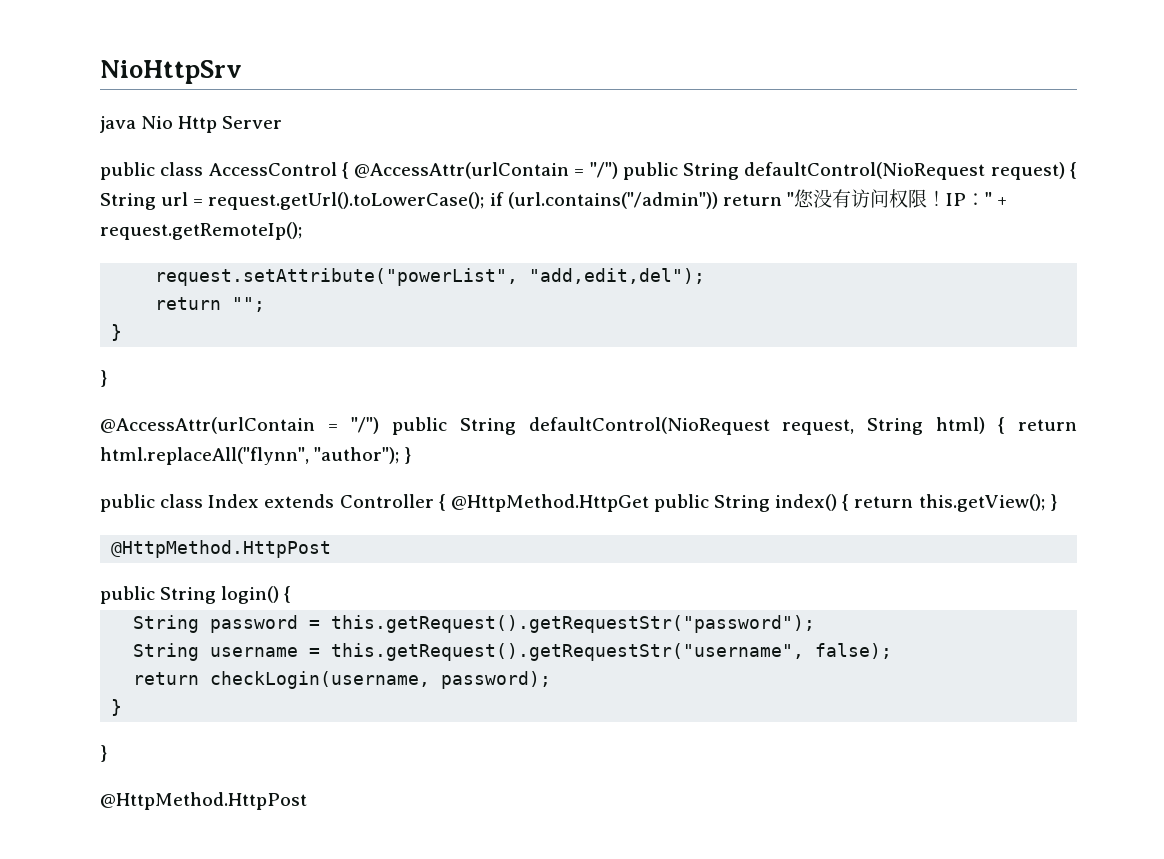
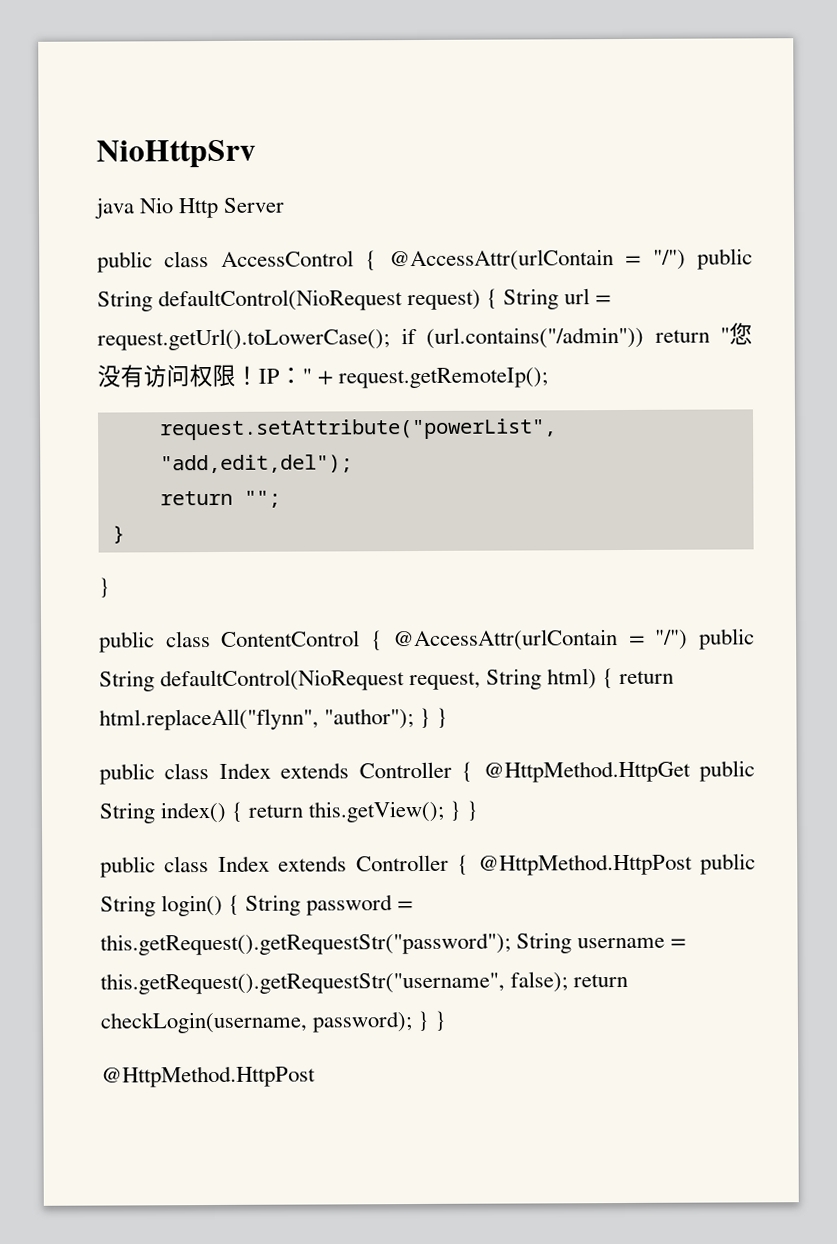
(107, 378) none -> [99,630,383,653] public class ContentControl {
(412, 455) none -> [436,707,449,728] }
[111,540,332,558] // @HttpMethod.HttpPost // -> [466,800,479,821] [100,853,693,878] } // public class Index extends Controller { @HttpMethod.HttpPost
(292, 594) // -> (241, 904) none
(816, 624) // -> (511, 944) none
(893, 651) // -> (569, 982) none
[111,699,123,716] // } // -> [417,1010,430,1032] }

